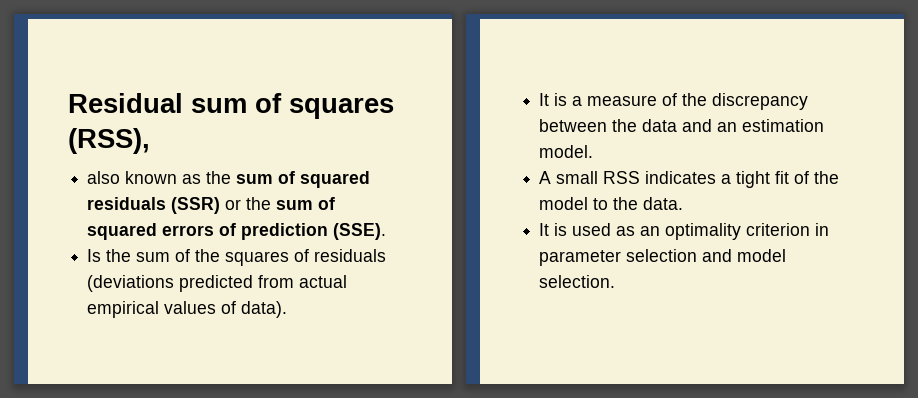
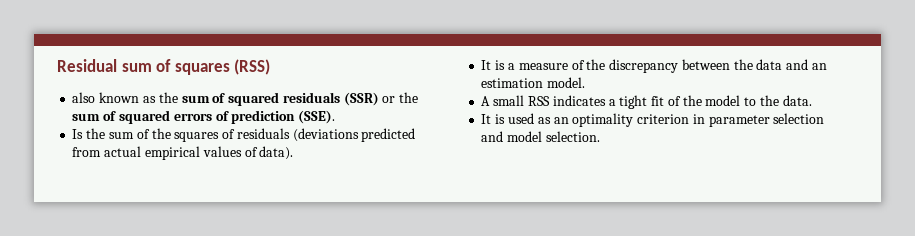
[68,128,150,154] (RSS), -> [234,59,271,75] (RSS)

